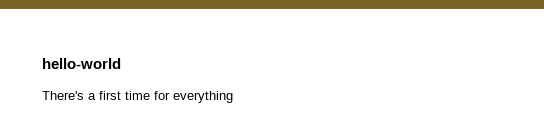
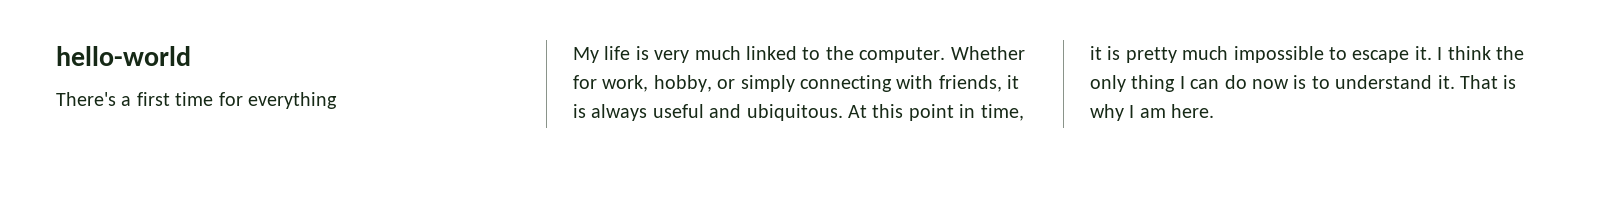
(233, 97) none -> [573,46,1025,63] [573,75,1020,92] [573,104,1024,121] [1090,46,1524,63] [1090,75,1517,92] [1090,104,1215,121] // My life is very much linked to the computer. Whether for work, hobby, or simply connecting with friends, it is always useful and ubiquitous. At this point in time, it is pretty much impossible to escape it. I think the only thing I can do now is to understand it. That is why I am here.

